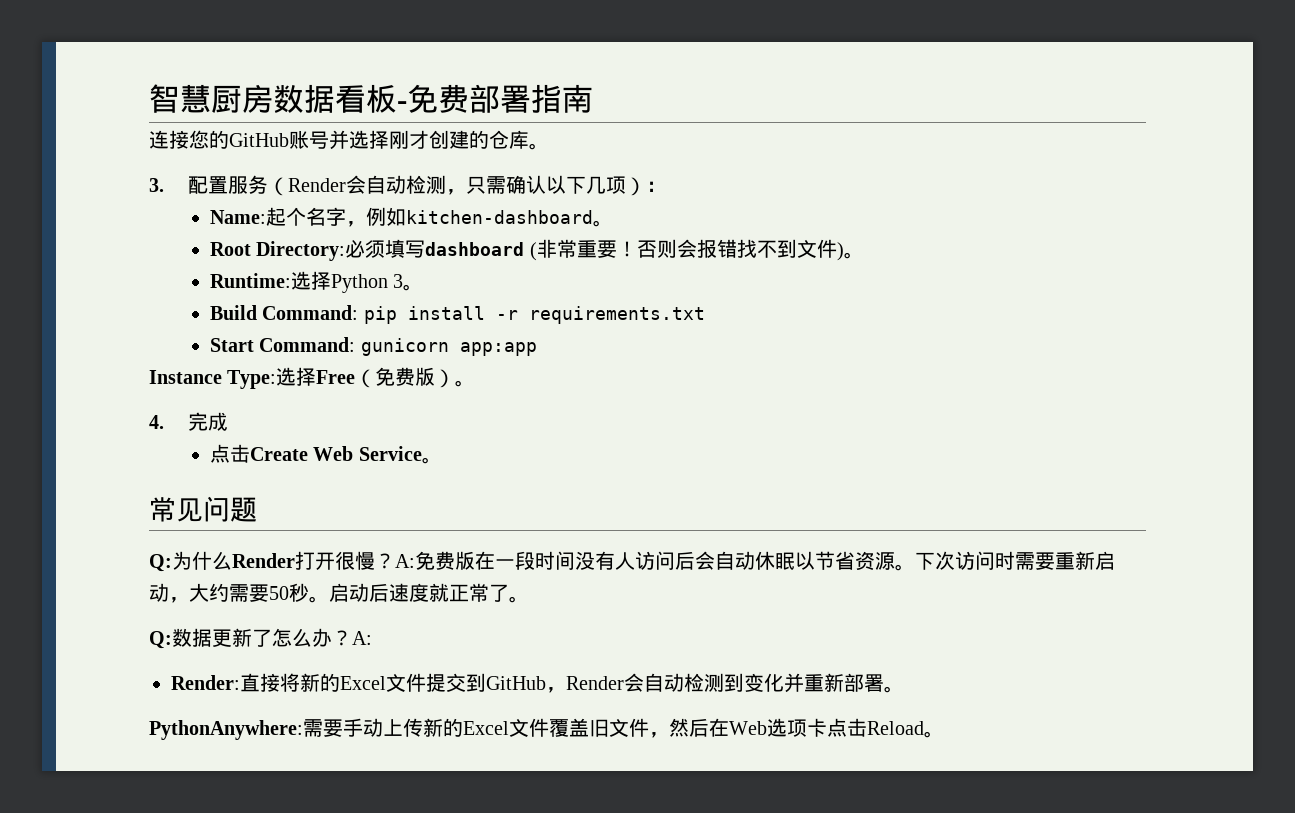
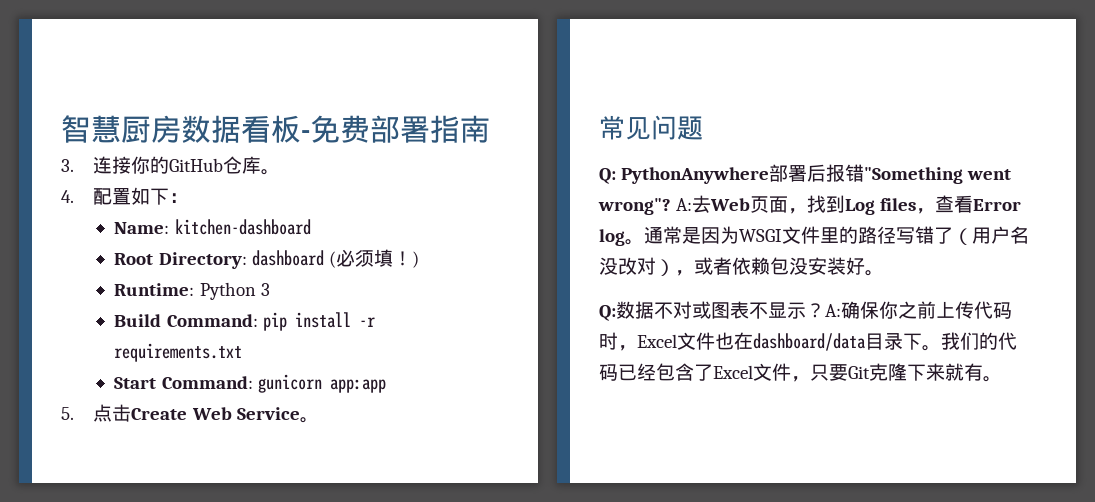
[149,130,549,150] [149,175,666,196] [209,207,406,227] 连接您的GitHub账号并选择刚才创建的仓库。 // 3.配置服务（Render会自动检测，只需确认以下几项）： // Name:起个名字，例如 -> [61,156,281,175] [61,187,189,205] [114,222,170,234] 3.连接你的GitHub仓库。 // 4.配置如下： // Name:
[592,220,613,227] 。 -> (311, 227) none
[345,239,864,261] 必须填写dashboard (非常重要！否则会报错找不到文件)。 -> [251,249,419,268] dashboard (必须填！)
[290,271,331,290] 选择 -> (195, 289) none
[403,284,424,291] 。 -> (270, 289) none
[149,367,476,389] [149,412,228,431] Instance Type:选择Free（免费版）。 // 4.完成 // -> [61,407,74,420] 5.
[172,551,1115,571] [149,583,529,603] [149,628,372,649] [171,673,904,693] [149,718,924,740] 为什么Render打开很慢？A:免费版在一段时间没有人访问后会自动休眠以节省资源。下次访问时需要重新启动，大约需要50秒。启动后速度就正常了。 // Q:数据更新了怎么办？A: // Render:直接将新的Excel文件提交到GitHub，Render会自动检测到变化并重新部署。 // PythonAnywhere:需要手动上传新的Excel文件覆盖旧文件，然后在Web选项卡点击Reload -> [621,164,1012,184] [598,195,1022,215] [599,226,1029,246] [599,257,884,276] [599,301,1012,321] [599,332,1017,351] [599,363,983,382] PythonAnywhere部署后报错"Something went wrong"? A:去Web页面，找到Log files，查看Error log。通常是因为WSGI文件里的路径写错了（用户名没改对），或者依赖包没安装好。 // Q:数据不对或图表不显示？A:确保你之前上传代码时，Excel文件也在dashboard/data目录下。我们的代码已经包含了Excel文件，只要Git克隆下来就有

